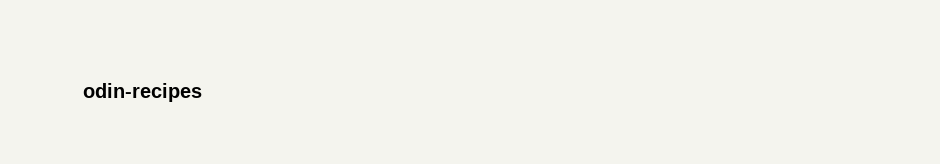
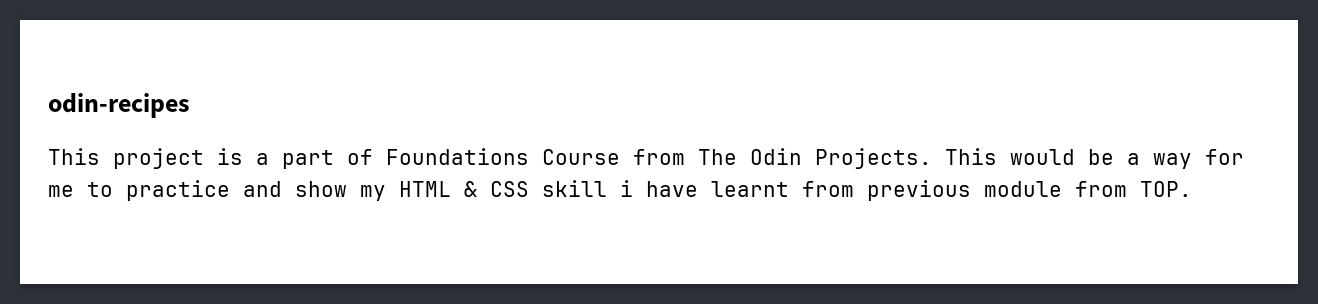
(202, 92) none -> [48,148,1244,169] [48,180,1192,201] // This project is a part of Foundations Course from The Odin Projects. This would be a way for me to practice and show my HTML & CSS skill i have learnt from previous module from TOP.

